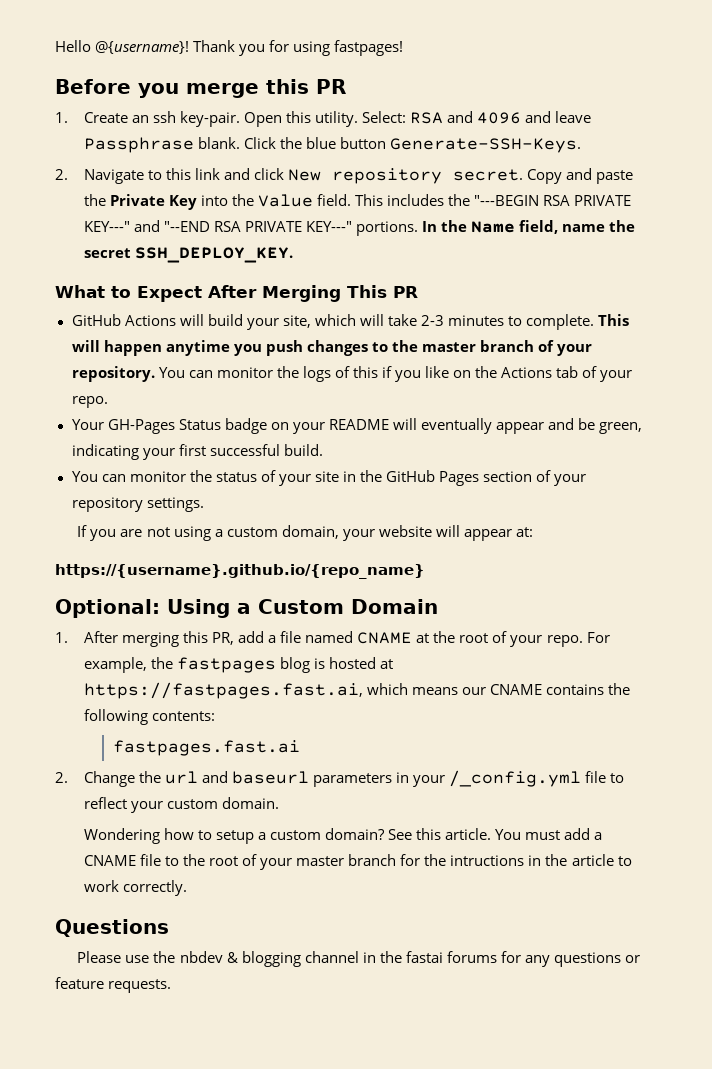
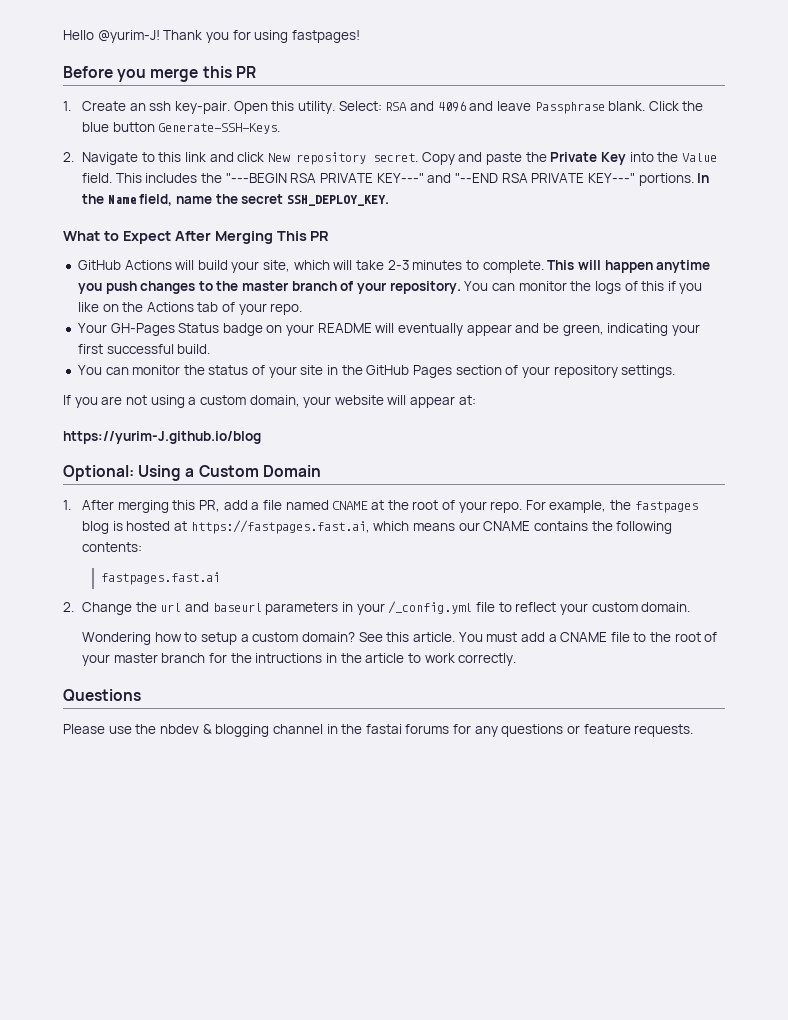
[95,41,190,54] @{username}! -> [97,30,160,43] @yurim-J!
[55,564,425,579] https://{username}.github.io/{repo_name} -> [63,431,261,444] https://yurim-J.github.io/blog

